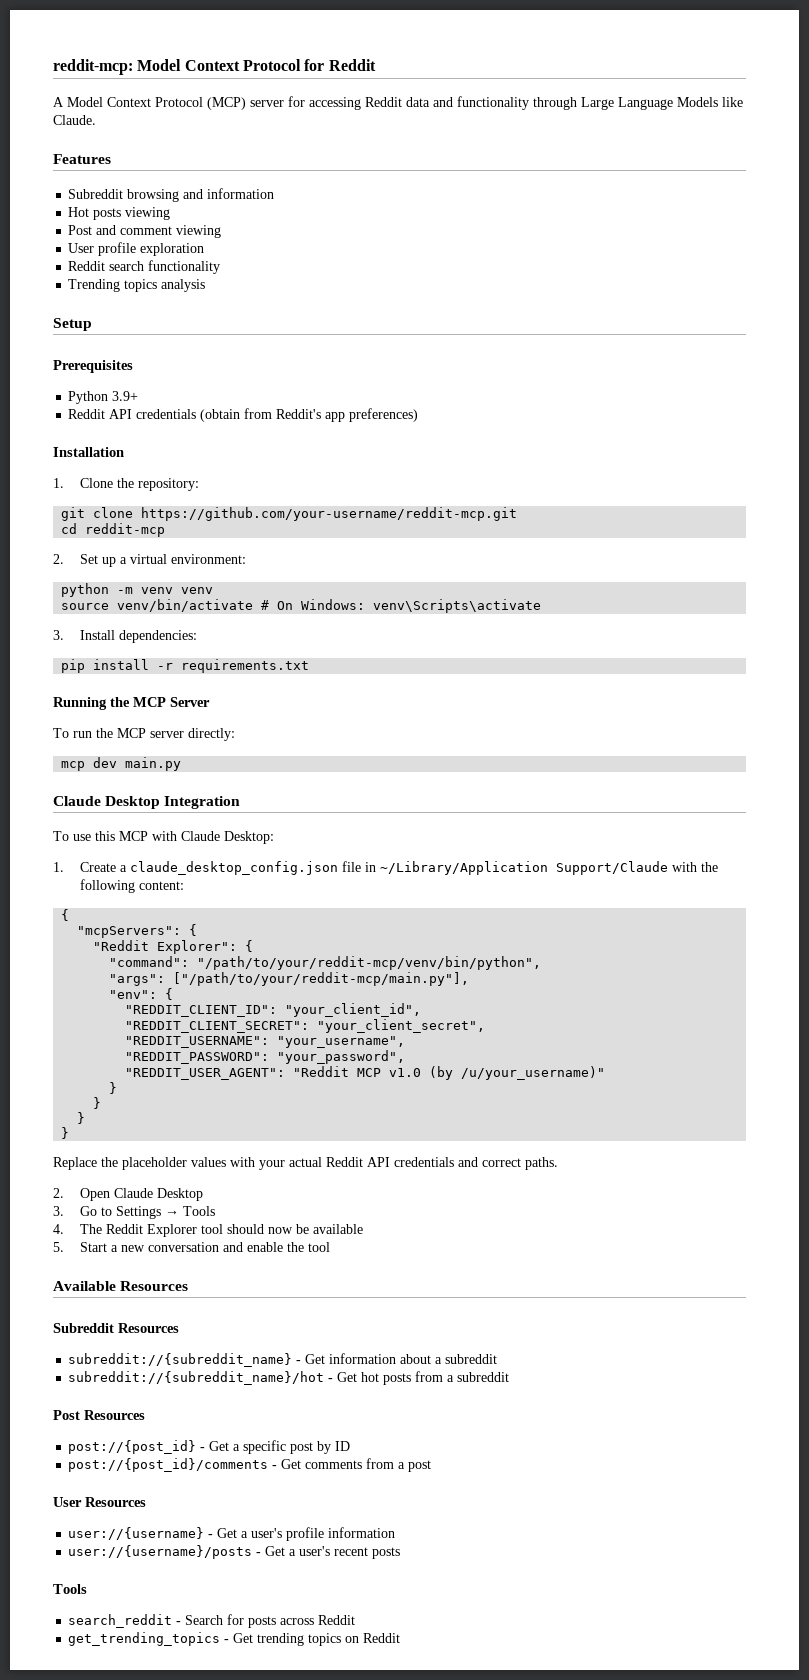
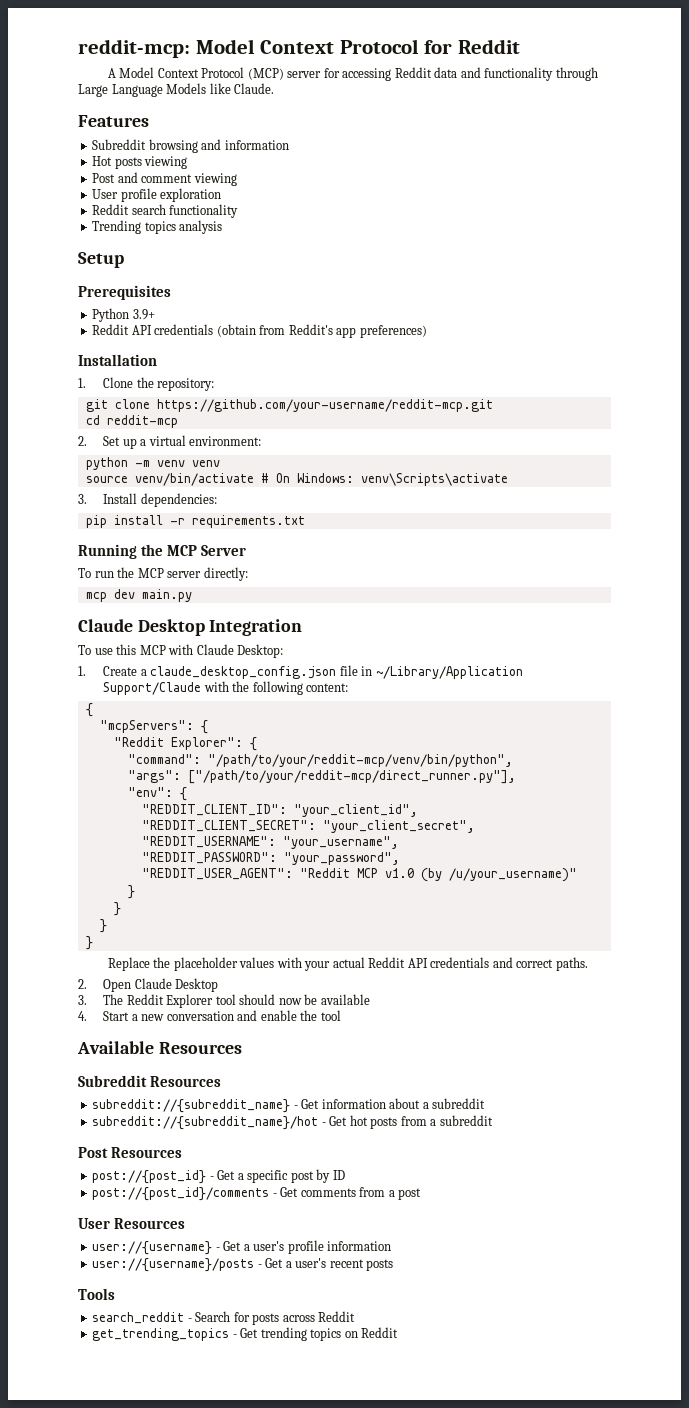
[173,972,470,986] ["/path/to/your/reddit-mcp/main.py"], -> [187,770,516,784] ["/path/to/your/reddit-mcp/direct_runner.py"],
[80,1206,216,1219] [53,1224,64,1234] Go to Settings → Tools // 4. -> (87, 1000) none
[53,1242,64,1252] 5. -> [78,1011,87,1021] 4.

